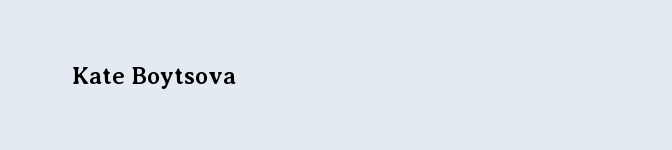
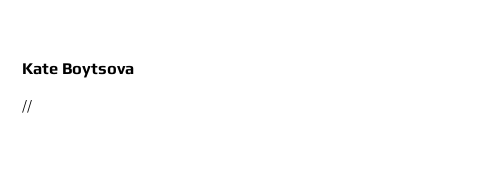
(237, 78) none -> [22,100,32,113] // //

